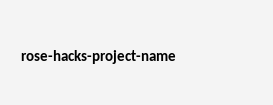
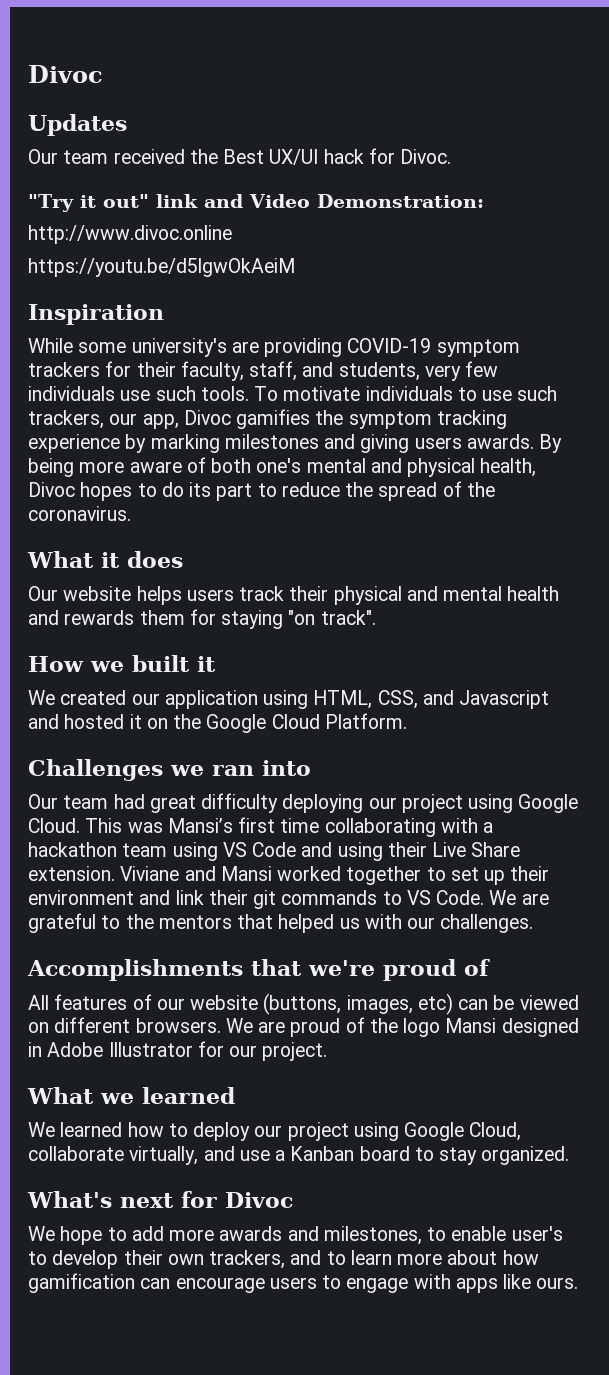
[21,50,176,64] rose-hacks-project-name -> [28,65,103,83] [28,114,127,136] [28,148,452,165] [28,194,484,212] [28,225,232,244] [28,258,295,277] [28,304,164,325] [28,338,520,357] [28,361,499,381] [28,386,558,401] [28,409,507,429] [28,434,563,453] [28,457,537,477] [28,481,495,501] [28,506,131,521] [27,551,183,568] [28,586,560,605] [28,609,376,629] [28,655,216,672] [28,690,550,709] [28,713,407,733] [28,759,311,781] [28,793,579,813] [28,817,494,837] [28,842,521,861] [28,866,550,885] [28,890,549,909] [28,913,534,933] [27,959,490,981] [28,993,579,1015] [28,1017,579,1037] [28,1041,328,1061] [27,1087,235,1104] [28,1122,522,1141] [28,1146,570,1165] [27,1191,293,1208] [28,1226,563,1245] [28,1250,539,1269] [28,1273,579,1293] Divoc // Updates // Our team received the Best UX/UI hack for Divoc. // "Try it out" link and Video Demonstration: // http://www.divoc.online // https://youtu.be/d5lgwOkAeiM // Inspiration // While some university's are providing COVID-19 symptom trackers for their faculty, staff, and students, very few individuals use such tools. To motivate individuals to use such trackers, our app, Divoc gamifies the symptom tracking experience by marking milestones and giving users awards. By being more aware of both one's mental and physical health, Divoc hopes to do its part to reduce the spread of the coronavirus. // What it does // Our website helps users track their physical and mental health and rewards them for staying "on track". // How we built it // We created our application using HTML, CSS, and Javascript and hosted it on the Google Cloud Platform. // Challenges we ran into // Our team had great difficulty deploying our project using Google Cloud. This was Mansi’s first time collaborating with a hackathon team using VS Code and using their Live Share extension. Viviane and Mansi worked together to set up their environment and link their git commands to VS Code. We are grateful to the mentors that helped us with our challenges. // Accomplishments that we're proud of // All features of our website (buttons, images, etc) can be viewed on different browsers. We are proud of the logo Mansi designed in Adobe Illustrator for our project. // What we learned // We learned how to deploy our project using Google Cloud, collaborate virtually, and use a Kanban board to stay organized. // What's next for Divoc // We hope to add more awards and milestones, to enable user's to develop their own trackers, and to learn more about how gamification can encourage users to engage with apps like ours.

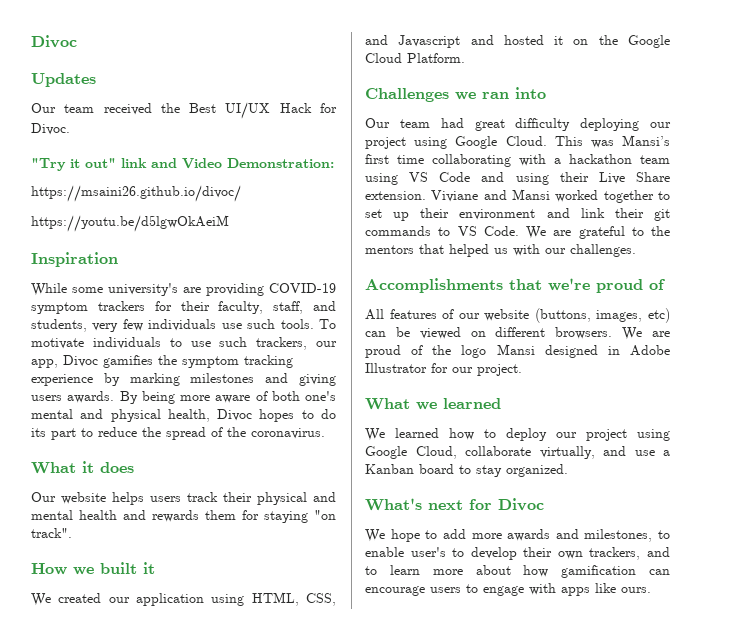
[269,149,364,165] UX/UI hack -> [225,102,312,119] UI/UX Hack
[28,225,232,244] http://www.divoc.online -> [31,185,241,202] https://msaini26.github.io/divoc/

